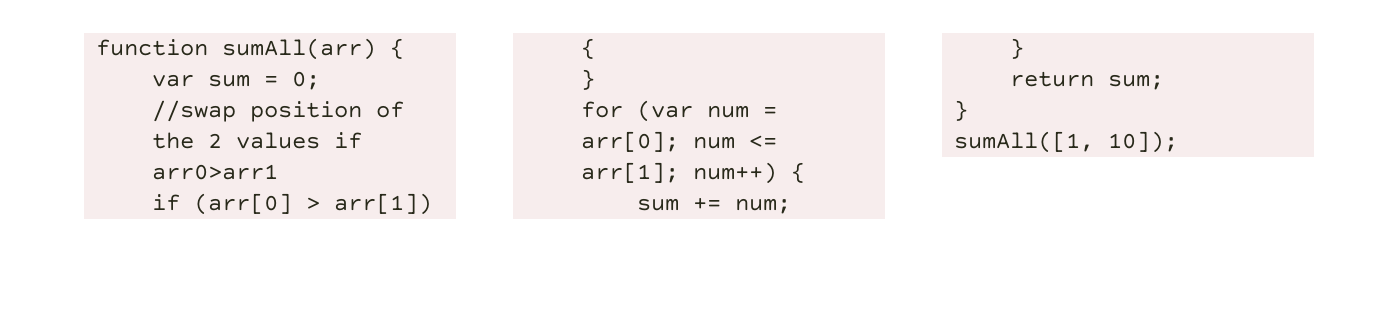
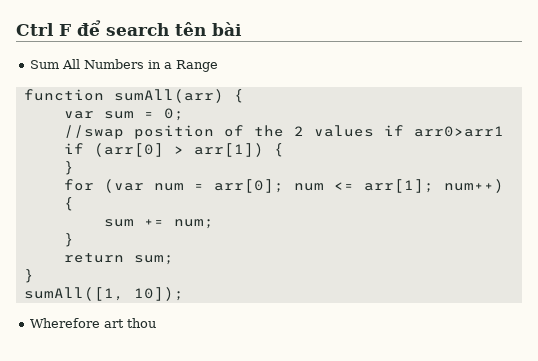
(95, 47) none -> [16,20,242,36] [30,59,219,72] Ctrl F để search tên bài // Sum All Numbers in a Range //
(1178, 142) none -> [30,318,157,328] // Wherefore art thou

